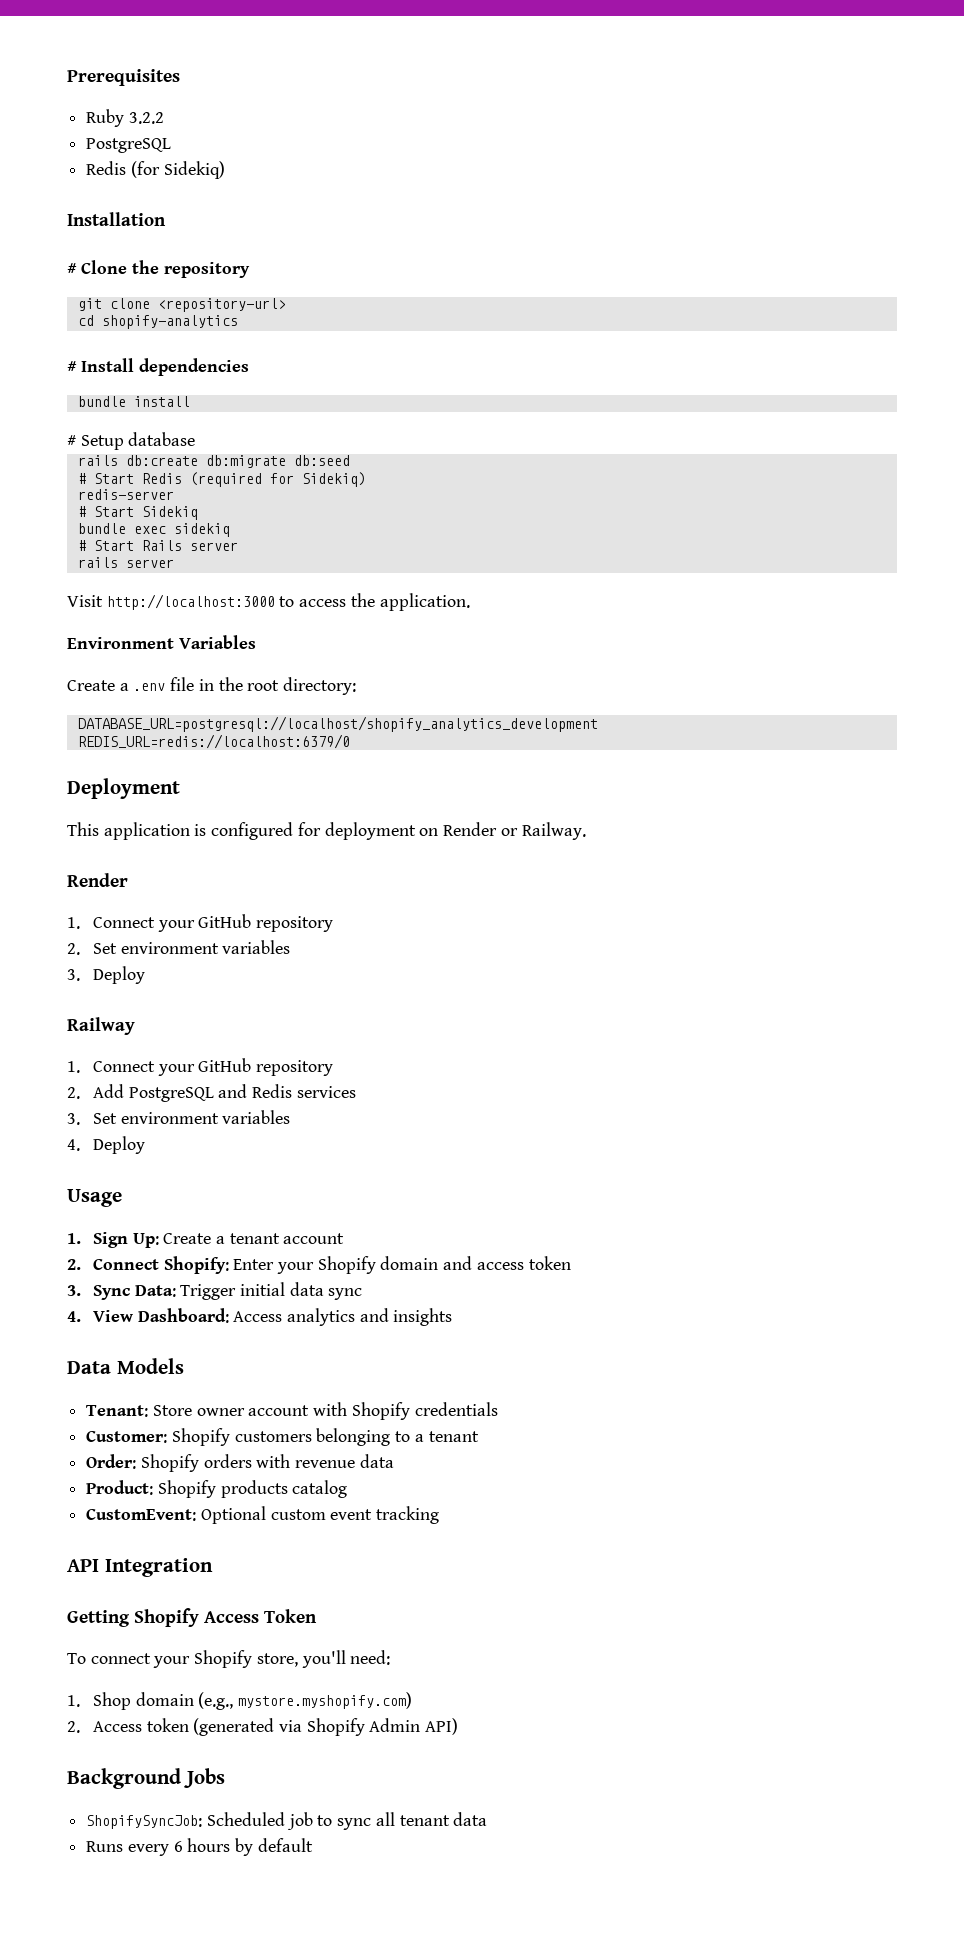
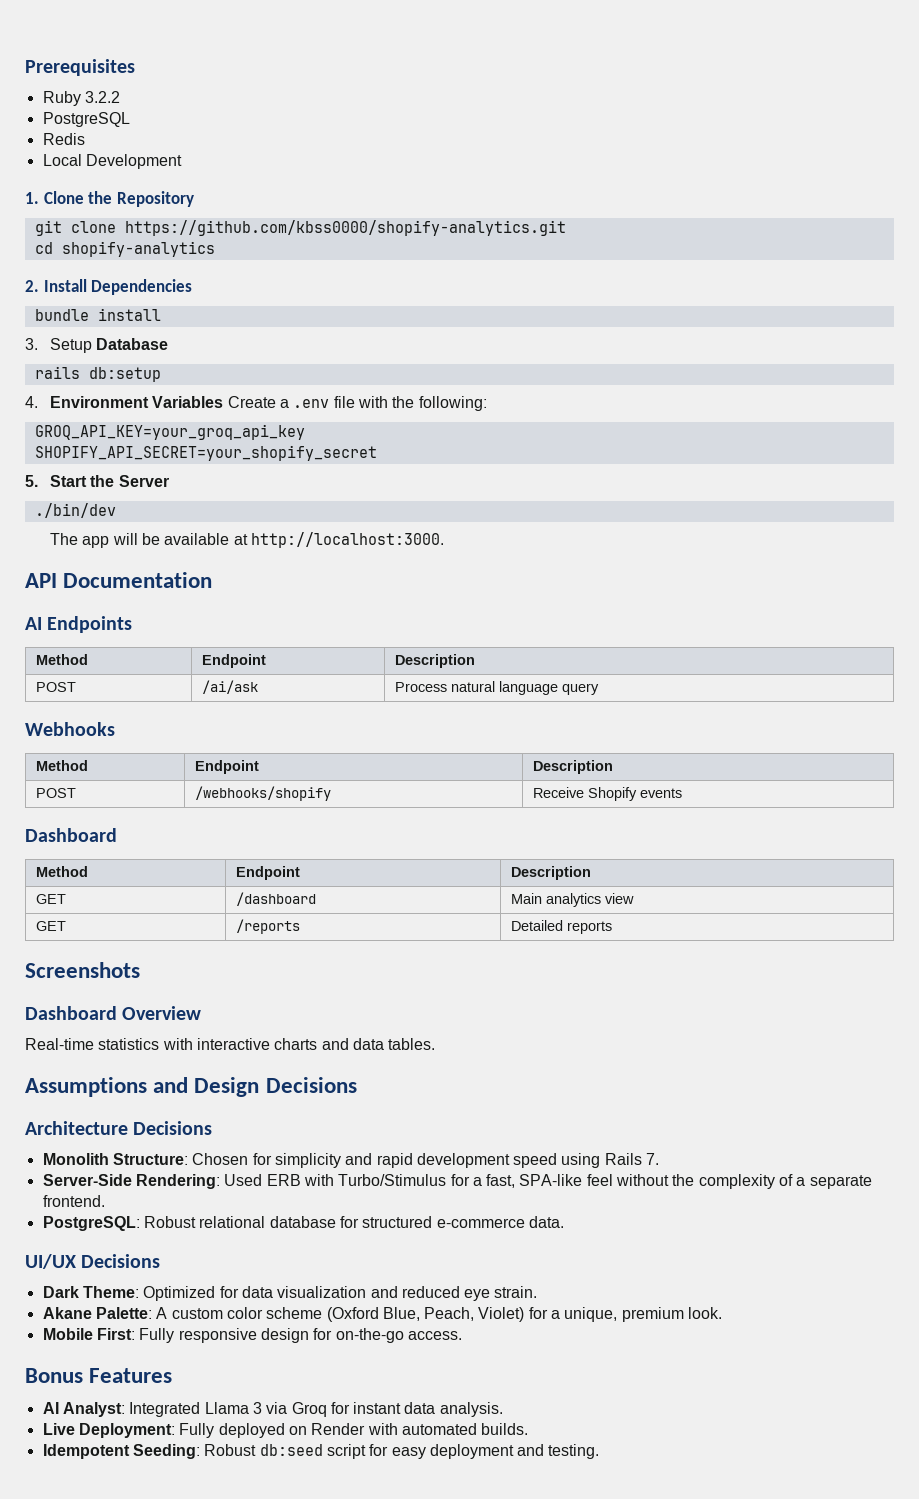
[130,161,225,179] [67,212,166,226] [67,263,77,274] (for Sidekiq) // Installation // # -> [42,154,182,169] [25,192,39,204] // Local Development // 1.
[164,262,250,278] repository -> [116,191,194,207] Repository
[157,298,286,312] <repository-url> -> [124,220,566,236] https://github.com/kbss0000/shopify-analytics.git
[67,358,249,376] # Install dependencies -> [25,279,193,295] 2. Install Dependencies
[67,432,196,450] [77,455,350,468] [77,472,366,487] [77,489,174,500] [77,506,198,520] [77,523,230,537] [77,540,238,551] [77,557,174,568] [67,593,470,611] # Setup database // rails db:create db:migrate db:seed // # Start Redis (required for Sidekiq) // redis-server // # Start Sidekiq // bundle exec sidekiq // # Start Rails server // rails server // Visit http://localhost:3000 to access the application. // -> [25,338,169,353] [34,366,161,382] [25,396,38,408] 3. Setup Database // rails db:setup // 4.
(256, 642) // -> (224, 402) none
[198,677,357,695] [77,716,598,732] [77,734,350,749] [67,778,180,799] [67,822,586,840] [67,873,128,887] [67,914,334,932] [67,940,291,955] [67,966,145,984] [67,1017,135,1035] [67,1058,334,1076] [67,1084,356,1102] [67,1110,291,1125] [67,1136,145,1154] [67,1189,122,1207] [67,1232,345,1248] [67,1256,571,1274] [67,1282,363,1300] [67,1308,453,1326] [67,1358,184,1374] [86,1402,498,1420] [86,1428,479,1446] [86,1454,394,1472] [86,1480,348,1498] [86,1506,440,1524] [67,1558,213,1577] [67,1608,318,1627] [67,1650,391,1668] [67,1692,413,1710] [67,1718,459,1736] [67,1768,225,1789] [86,1812,488,1830] [86,1838,313,1856] in the root directory: // DATABASE_URL=postgresql://localhost/shopify_analytics_development // REDIS_URL=redis://localhost:6379/0 // Deployment // This application is configured for deployment on Render or Railway. // Render // 1. Connect your GitHub repository // 2. Set environment variables // 3. Deploy // Railway // 1. Connect your GitHub repository // 2. Add PostgreSQL and Redis services // 3. Set environment variables // 4. Deploy // Usage // 1. Sign Up: Create a tenant account // 2. Connect Shopify: Enter your Shopify domain and access token // 3. Sync Data: Trigger initial data sync // 4. View Dashboard: Access analytics and insights // Data Models // Tenant: Store owner account with Shopify credentials // Customer: Shopify customers belonging to a tenant // Order: Shopify orders with revenue data // Product: Shopify products catalog // CustomEvent: Optional custom event tracking // API Integration // Getting Shopify Access Token // To connect your Shopify store, you'll need: // 1. Shop domain (e.g., mystore.myshopify.com) // 2. Access token (generated via Shopify Admin API) // Background Jobs // ShopifySyncJob: Scheduled job to sync all tenant data // Runs every 6 hours by default -> [357,396,487,411] [34,424,305,440] [34,445,377,461] [25,475,169,487] [34,503,116,518] [50,532,444,548] [25,572,213,588] [25,616,133,633] [36,654,89,665] [202,654,267,668] [395,654,476,668] [36,682,77,692] [202,680,259,694] [395,681,600,695] [25,722,115,736] [36,760,89,771] [195,760,260,774] [533,760,614,774] [36,788,77,798] [195,786,332,801] [533,787,683,801] [25,828,117,842] [36,866,89,877] [236,866,301,880] [511,866,592,880] [36,894,67,904] [236,892,317,906] [511,893,635,907] [36,921,67,931] [236,919,301,934] [511,920,613,934] [25,962,140,978] [25,1006,202,1020] [25,1038,436,1050] [25,1077,357,1097] [25,1121,213,1135] [42,1153,660,1168] [42,1174,872,1189] [42,1195,105,1207] [42,1216,564,1231] [25,1254,161,1269] [42,1286,538,1301] [42,1307,723,1322] [42,1328,462,1343] [25,1368,173,1383] [42,1402,503,1417] [42,1423,529,1438] [42,1444,600,1459] with the following: // GROQ_API_KEY=your_groq_api_key // SHOPIFY_API_SECRET=your_shopify_secret // 5. Start the Server // ./bin/dev // The app will be available at http://localhost:3000. // API Documentation // AI Endpoints // Method | Endpoint | Description // POST | /ai/ask | Process natural language query // Webhooks // Method | Endpoint | Description // POST | /webhooks/shopify | Receive Shopify events // Dashboard // Method | Endpoint | Description // GET | /dashboard | Main analytics view // GET | /reports | Detailed reports // Screenshots // Dashboard Overview // Real-time statistics with interactive charts and data tables. // Assumptions and Design Decisions // Architecture Decisions // Monolith Structure: Chosen for simplicity and rapid development speed using Rails 7. // Server-Side Rendering: Used ERB with Turbo/Stimulus for a fast, SPA-like feel without the complexity of a separate frontend. // PostgreSQL: Robust relational database for structured e-commerce data. // UI/UX Decisions // Dark Theme: Optimized for data visualization and reduced eye strain. // Akane Palette: A custom color scheme (Oxford Blue, Peach, Violet) for a unique, premium look. // Mobile First: Fully responsive design for on-the-go access. // Bonus Features // AI Analyst: Integrated Llama 3 via Groq for instant data analysis. // Live Deployment: Fully deployed on Render with automated builds. // Idempotent Seeding: Robust db:seed script for easy deployment and testing.

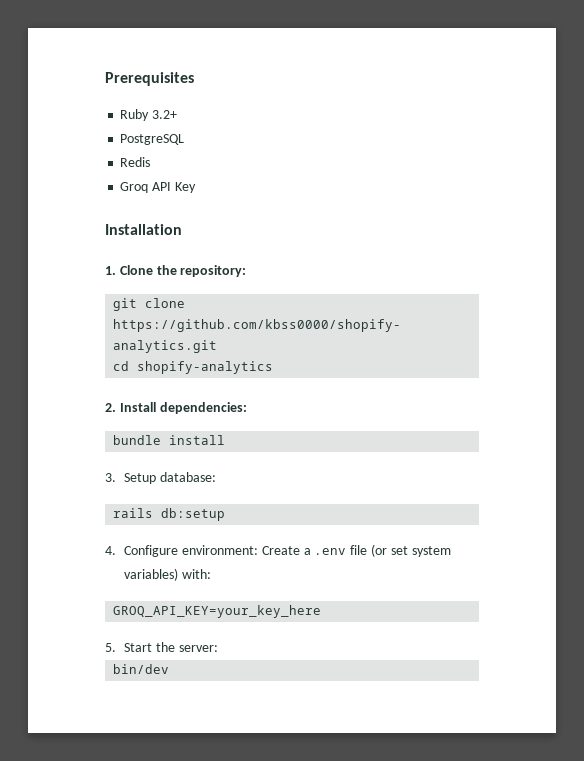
[84,91,120,103] 3.2.2 -> [152,110,178,119] 3.2+
[42,154,182,169] Local Development -> [120,182,196,193] [105,224,182,235] Groq API Key // Installation
[116,191,194,207] Repository -> [180,265,247,277] repository:
[91,279,193,295] Dependencies -> [159,402,247,414] dependencies:
[96,338,169,350] Database -> [160,472,217,482] database:
[50,396,224,408] Environment Variables -> [124,545,259,557] Configure environment:
[357,396,487,411] [34,424,305,440] [34,445,377,461] [25,475,169,487] [34,503,116,518] [50,532,444,548] [25,572,213,588] [25,616,133,633] [36,654,89,665] [202,654,267,668] [395,654,476,668] [36,682,77,692] [202,680,259,694] [395,681,600,695] [25,722,115,736] [36,760,89,771] [195,760,260,774] [533,760,614,774] [36,788,77,798] [195,786,332,801] [533,787,683,801] [25,828,117,842] [36,866,89,877] [236,866,301,880] [511,866,592,880] [36,894,67,904] [236,892,317,906] [511,893,635,907] [36,921,67,931] [236,919,301,934] [511,920,613,934] [25,962,140,978] [25,1006,202,1020] [25,1038,436,1050] [25,1077,357,1097] [25,1121,213,1135] [42,1153,660,1168] [42,1174,872,1189] [42,1195,105,1207] [42,1216,564,1231] [25,1254,161,1269] [42,1286,538,1301] [42,1307,723,1322] [42,1328,462,1343] [25,1368,173,1383] [42,1402,503,1417] [42,1423,529,1438] [42,1444,600,1459] with the following: // GROQ_API_KEY=your_groq_api_key // SHOPIFY_API_SECRET=your_shopify_secret // 5. Start the Server // ./bin/dev // The app will be available at http://localhost:3000. // API Documentation // AI Endpoints // Method | Endpoint | Description // POST | /ai/ask | Process natural language query // Webhooks // Method | Endpoint | Description // POST | /webhooks/shopify | Receive Shopify events // Dashboard // Method | Endpoint | Description // GET | /dashboard | Main analytics view // GET | /reports | Detailed reports // Screenshots // Dashboard Overview // Real-time statistics with interactive charts and data tables. // Assumptions and Design Decisions // Architecture Decisions // Monolith Structure: Chosen for simplicity and rapid development speed using Rails 7. // Server-Side Rendering: Used ERB with Turbo/Stimulus for a fast, SPA-like feel without the complexity of a separate frontend. // PostgreSQL: Robust relational database for structured e-commerce data. // UI/UX Decisions // Dark Theme: Optimized for data visualization and reduced eye strain. // Akane Palette: A custom color scheme (Oxford Blue, Peach, Violet) for a unique, premium look. // Mobile First: Fully responsive design for on-the-go access. // Bonus Features // AI Analyst: Integrated Llama 3 via Groq for instant data analysis. // Live Deployment: Fully deployed on Render with automated builds. // Idempotent Seeding: Robust db:seed script for easy deployment and testing. -> [370,544,451,557] [124,568,212,581] [113,605,322,618] [105,642,218,652] [113,664,170,674] (or set system variables) with: // GROQ_API_KEY=your_key_here // 5. Start the server: // bin/dev

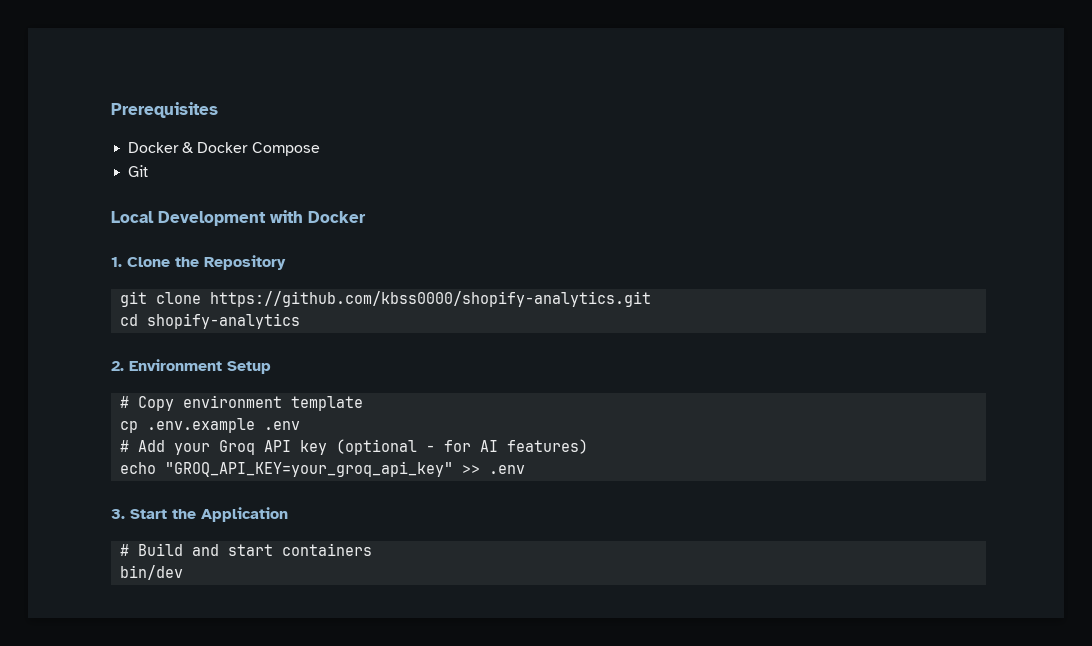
[120,109,178,121] [120,134,185,145] [120,157,151,167] [120,182,196,193] [105,224,182,235] Ruby 3.2+ // PostgreSQL // Redis // Groq API Key // Installation -> [128,142,320,156] [128,165,149,177] [111,210,366,226] Docker & Docker Compose // Git // Local Development with Docker
[180,265,247,277] repository: -> [204,255,286,270] Repository
[119,402,247,414] [113,435,226,445] [105,472,217,484] [113,508,226,521] [105,544,451,557] [124,568,212,581] [113,605,322,618] [105,642,218,652] Install dependencies: // bundle install // 3. Setup database: // rails db:setup // 4. Configure environment: Create a .env file (or set system variables) with: // GROQ_API_KEY=your_key_here // 5. Start the server: -> [129,359,271,374] [120,395,364,411] [120,418,301,433] [120,439,589,455] [120,461,526,477] [111,507,288,522] [120,543,373,556] Environment Setup // # Copy environment template // cp .env.example .env // # Add your Groq API key (optional - for AI features) // echo "GROQ_API_KEY=your_groq_api_key" >> .env // 3. Start the Application // # Build and start containers

